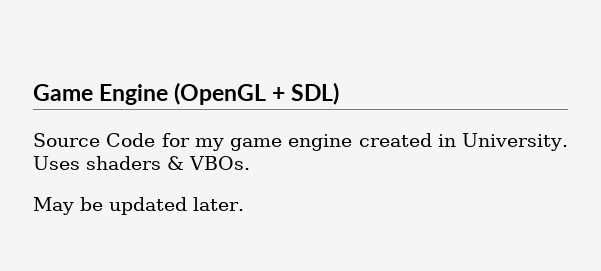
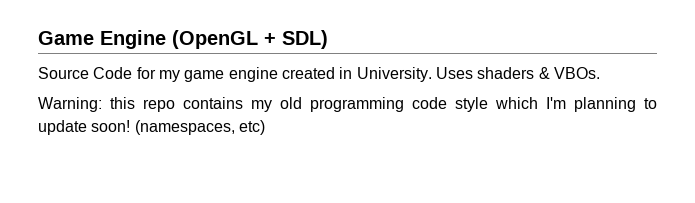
[33,197,244,215] May be updated later. -> [38,97,657,112] [38,120,265,135] Warning: this repo contains my old programming code style which I'm planning to update soon! (namespaces, etc)

